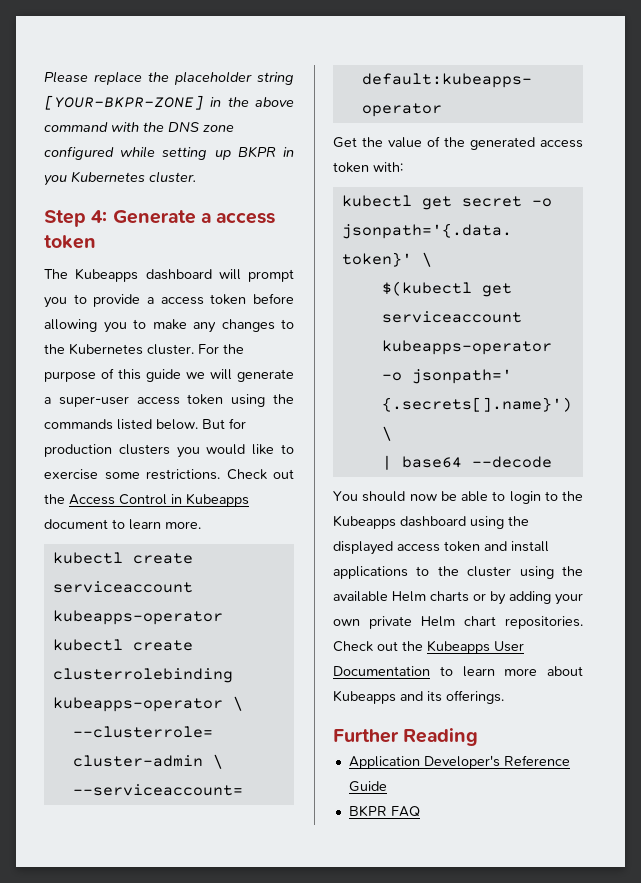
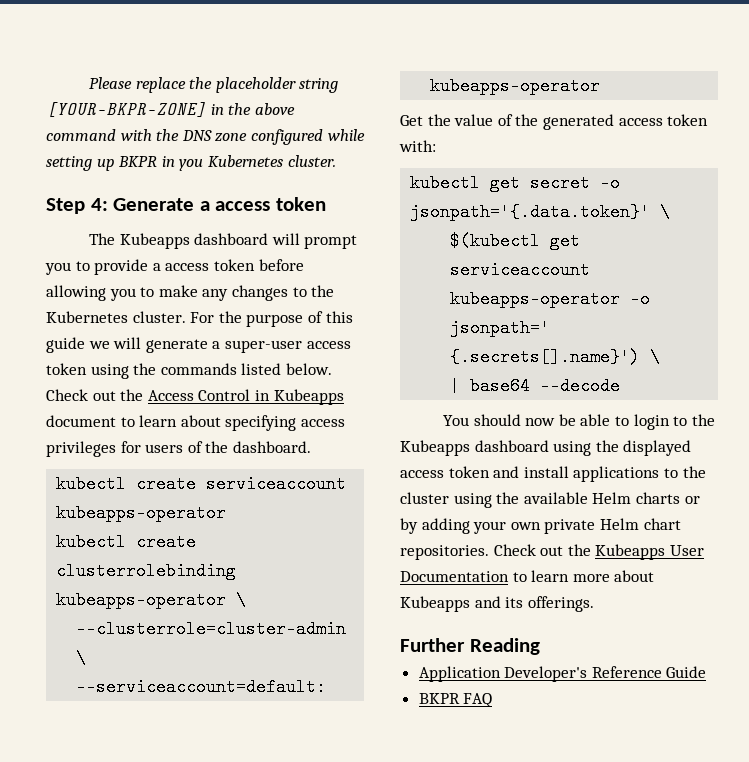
[202,418,246,429] [44,444,294,458] [44,469,220,480] But for production clusters you would like to exercise some restrictions. -> (332, 369) none
[165,521,201,529] more. -> [180,415,345,431] [46,441,311,457] about specifying access privileges for users of the dashboard.

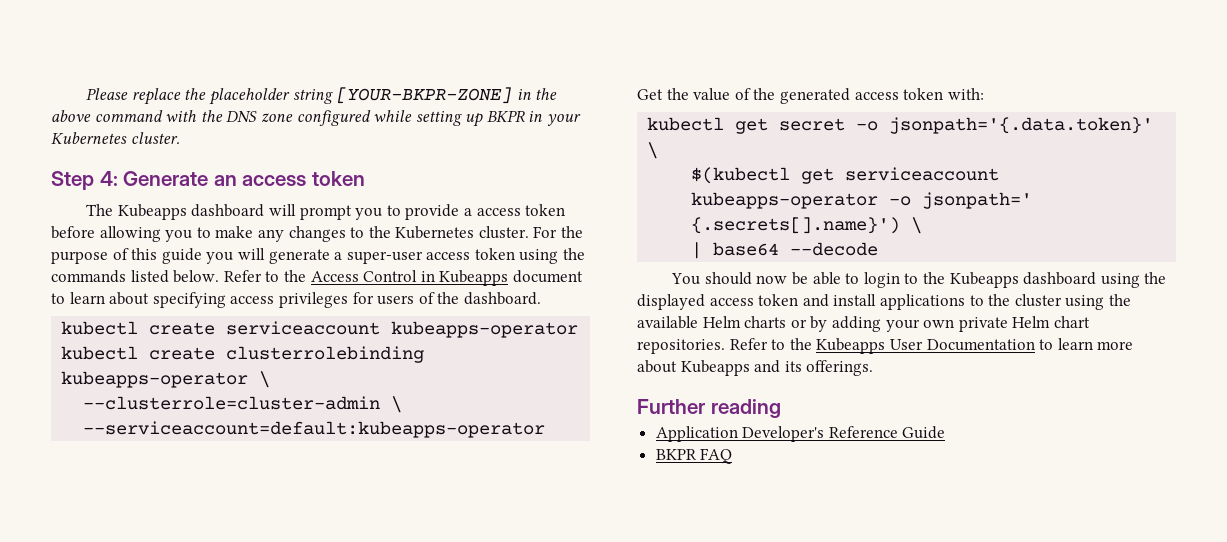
[179,159,204,171] you -> [547,114,582,126] your
[199,201,210,211] a -> [213,175,237,186] an
[88,341,110,349] we -> [206,252,234,264] you
[46,389,116,401] Check out -> [223,270,280,282] Refer to
[493,544,564,556] Check out -> [729,338,786,350] Refer to
[469,638,540,655] Reading -> [710,399,781,418] reading

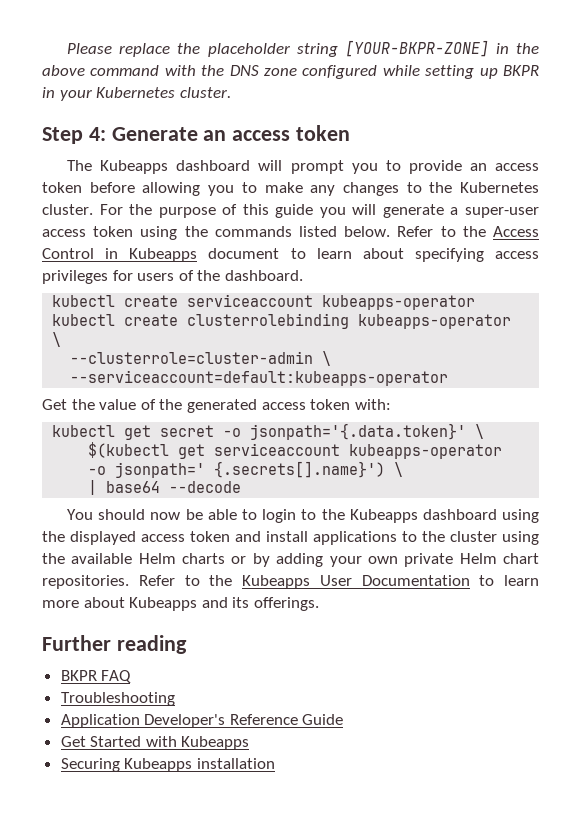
[464,208,473,216] a -> [469,163,487,171] an
(781, 408) none -> [60,670,132,683] [60,692,175,706] // BKPR FAQ // Troubleshooting
[655,448,733,464] BKPR FAQ -> [60,736,250,750] [60,758,275,772] Get Started with Kubeapps // Securing Kubeapps installation

